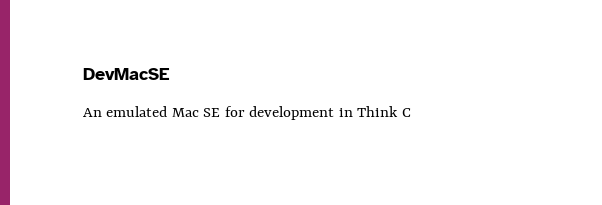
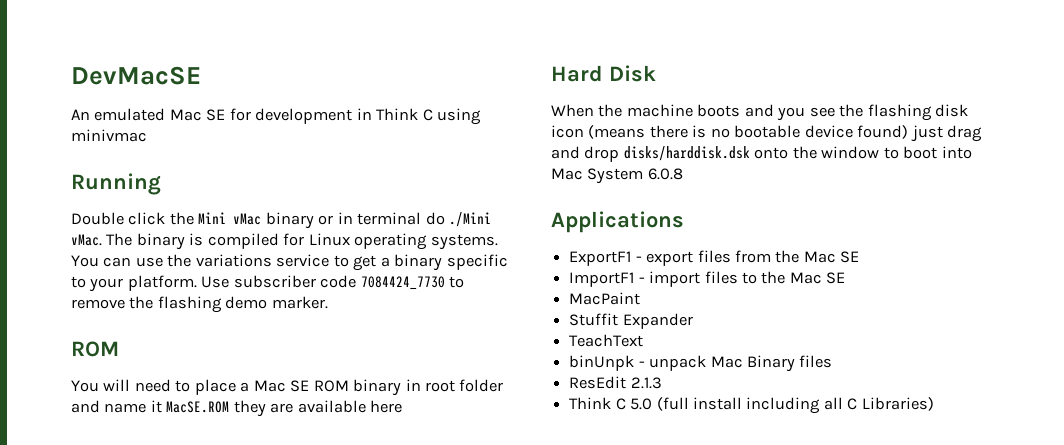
(411, 112) none -> [437,108,482,125] [71,129,147,142] [71,173,161,195] [71,212,492,229] [71,233,498,250] [71,254,508,271] [71,275,465,292] [71,296,328,313] [71,341,119,357] [71,379,504,396] [71,400,403,417] [551,65,656,82] [551,104,969,121] [551,125,983,142] [551,146,972,162] [551,168,683,184] [551,211,684,233] [569,250,860,266] [569,271,846,287] [569,292,641,305] [569,313,693,329] [569,334,644,347] [569,355,833,372] [569,376,662,389] [569,397,934,414] using minivmac // Running // Double click the Mini vMac binary or in terminal do ./Mini vMac. The binary is compiled for Linux operating systems. You can use the variations service to get a binary specific to your platform. Use subscriber code 7084424_7730 to remove the flashing demo marker. // ROM // You will need to place a Mac SE ROM binary in root folder and name it MacSE.ROM they are available here // Hard Disk // When the machine boots and you see the flashing disk icon (means there is no bootable device found) just drag and drop disks/harddisk.dsk onto the window to boot into Mac System 6.0.8 // Applications // ExportF1 - export files from the Mac SE // ImportF1 - import files to the Mac SE // MacPaint // Stuffit Expander // TeachText // binUnpk - unpack Mac Binary files // ResEdit 2.1.3 // Think C 5.0 (full install including all C Libraries)

